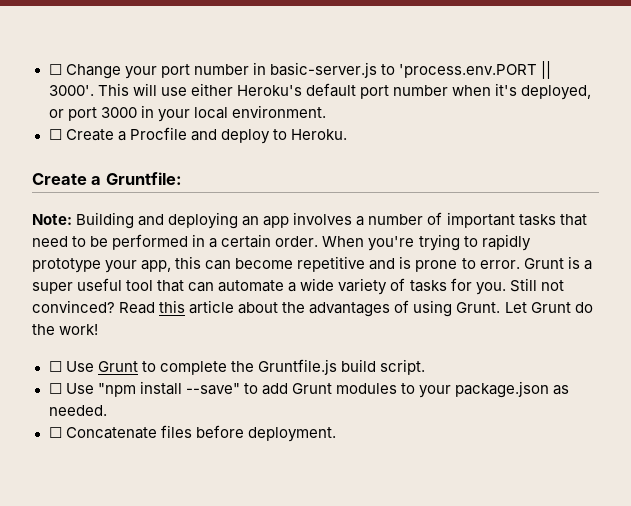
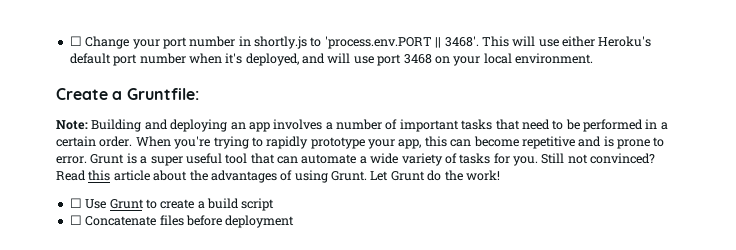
[269,62,377,78] basic-server.js -> [254,36,307,49] shortly.js
[48,85,94,96] 3000'. -> [444,36,479,47] 3468'.
[48,105,326,122] [48,127,347,144] or port 3000 in your local environment. // ☐ Create a Procfile and deploy to Heroku. -> [302,53,593,66] and will use port 3468 on your local environment.
[159,359,425,375] [48,381,570,398] [48,405,107,416] complete the Gruntfile.js build script. // ☐ Use "npm install --save" to add Grunt modules to your package.json as needed. -> [160,198,275,211] create a build script
[247,427,336,442] deployment. -> [225,215,295,228] deployment

